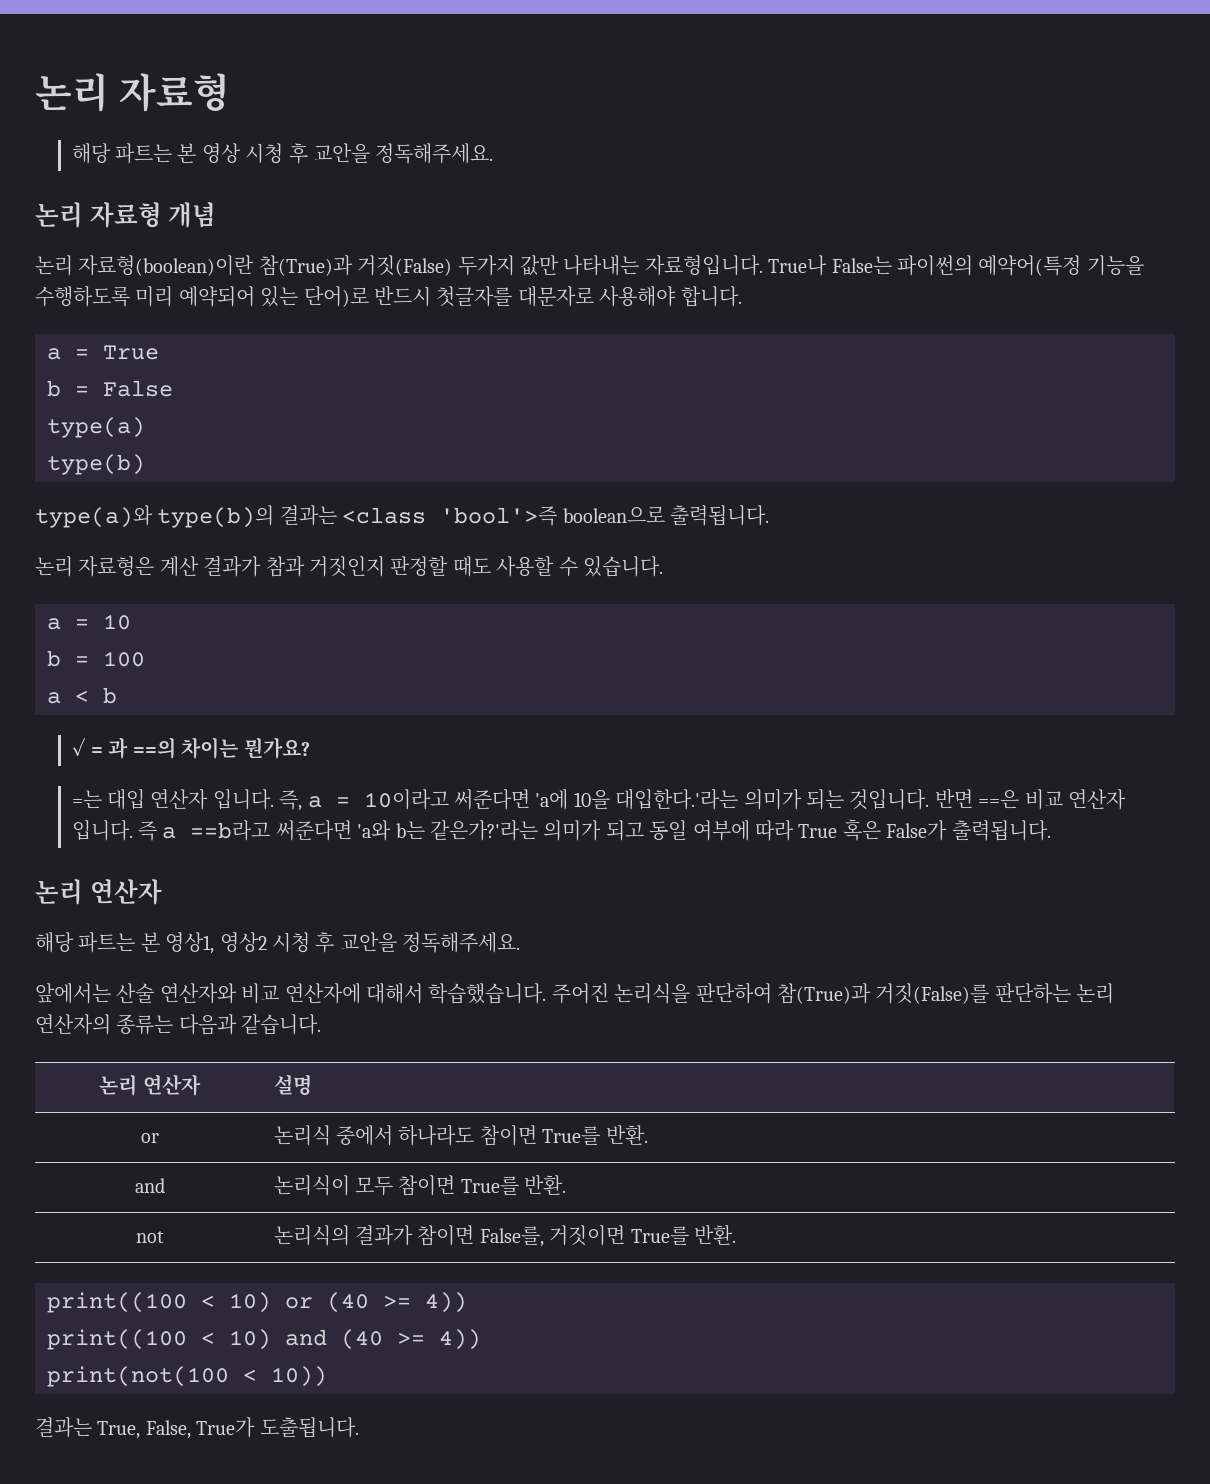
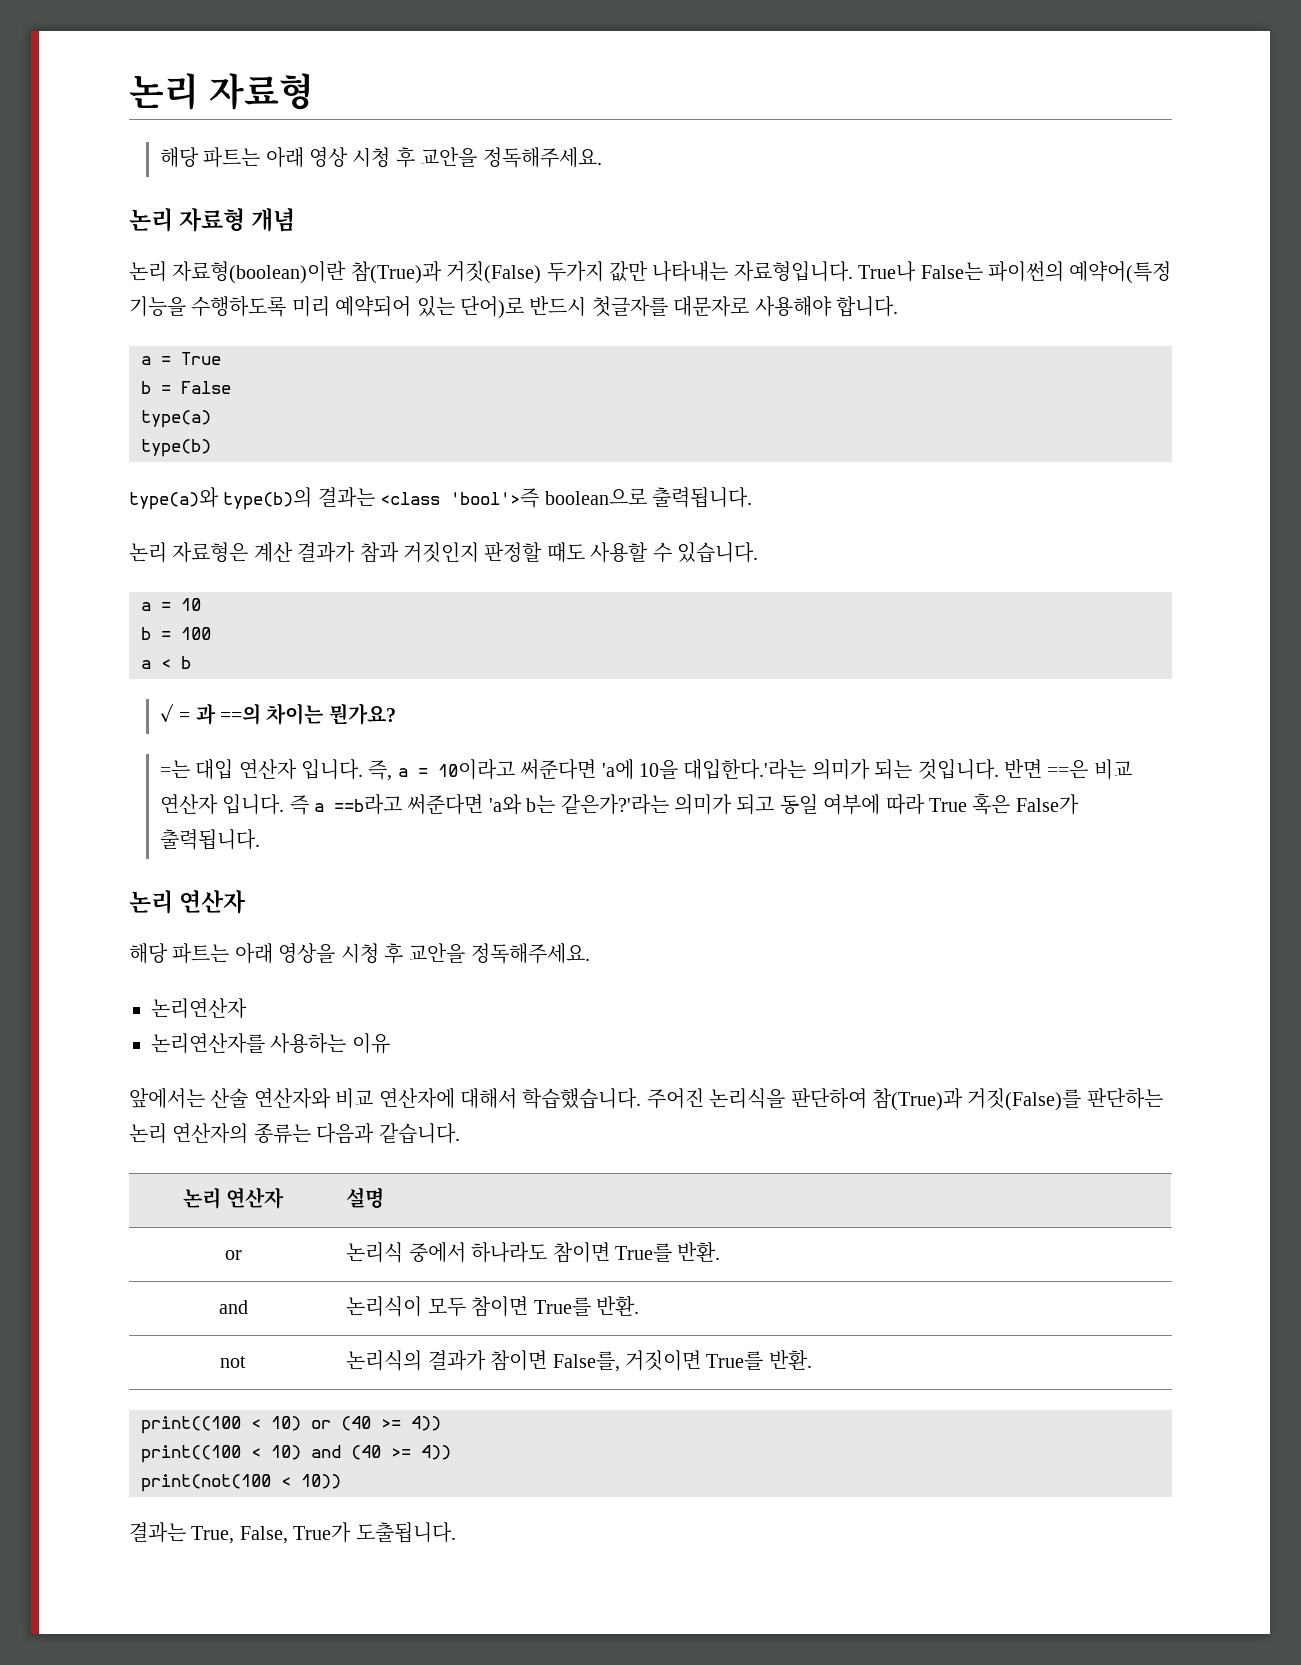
[177,143,197,163] 본 -> [265,147,304,168] 아래
[140,932,521,954] 본 영상1, 영상2 시청 후 교안을 정독해주세요. -> [234,943,590,964] [151,998,247,1019] [151,1033,390,1054] 아래 영상을 시청 후 교안을 정독해주세요. // 논리연산자 // 논리연산자를 사용하는 이유

